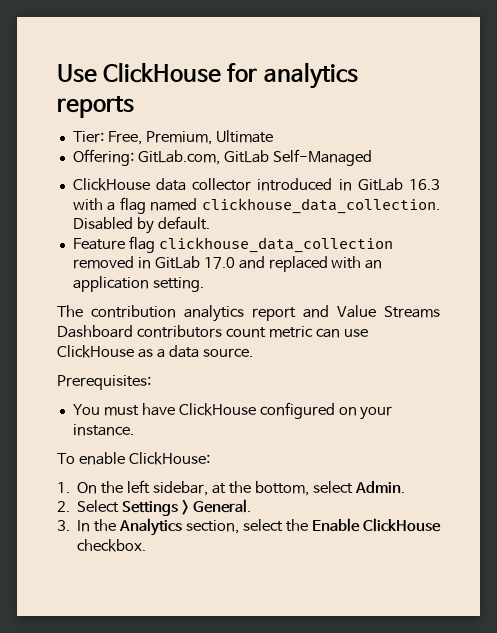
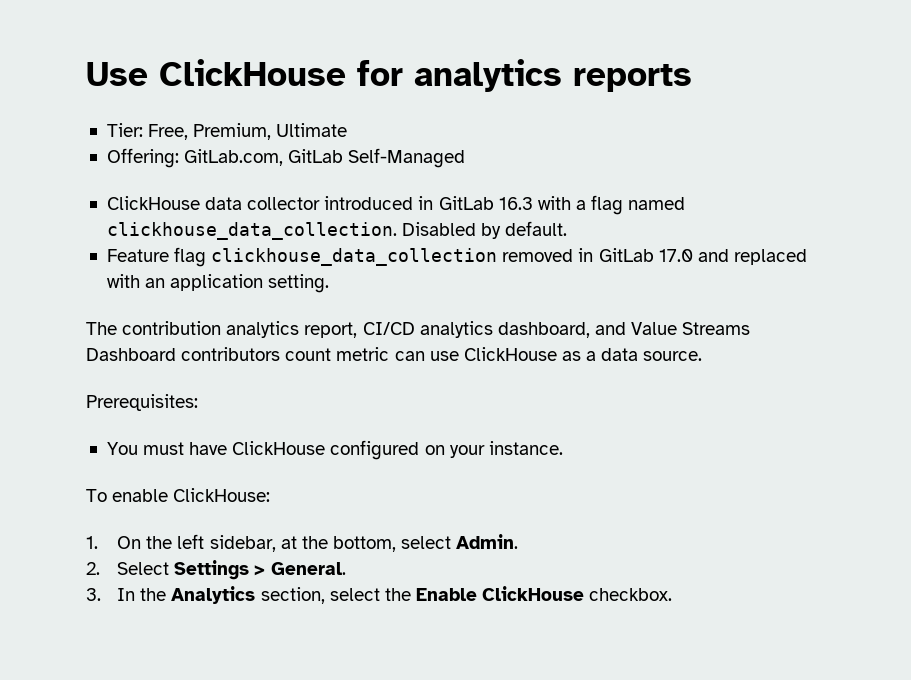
[252,307,296,321] report -> [304,321,590,338] report, CI/CD analytics dashboard,

